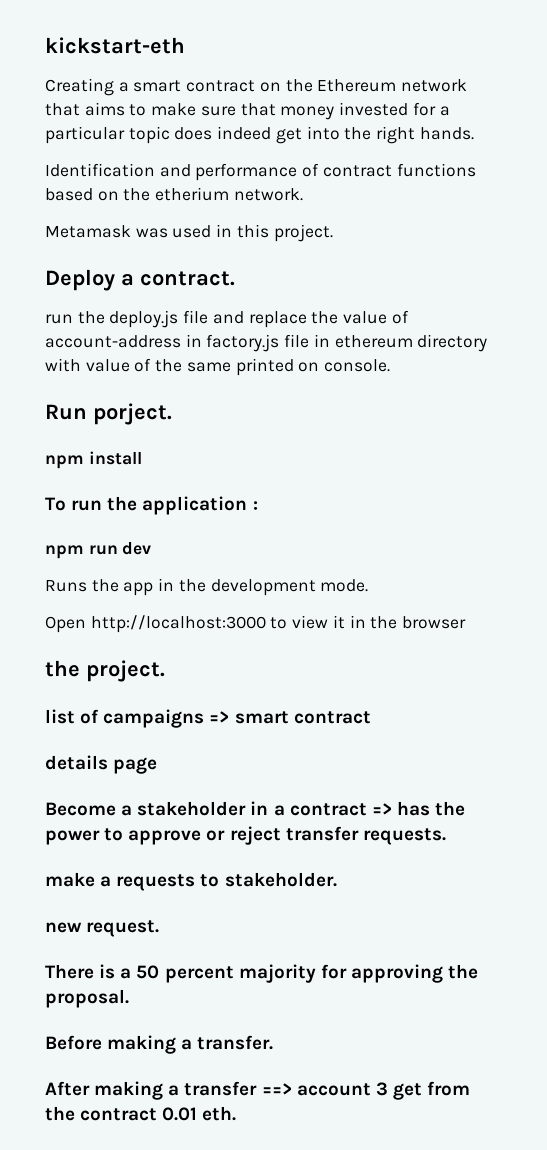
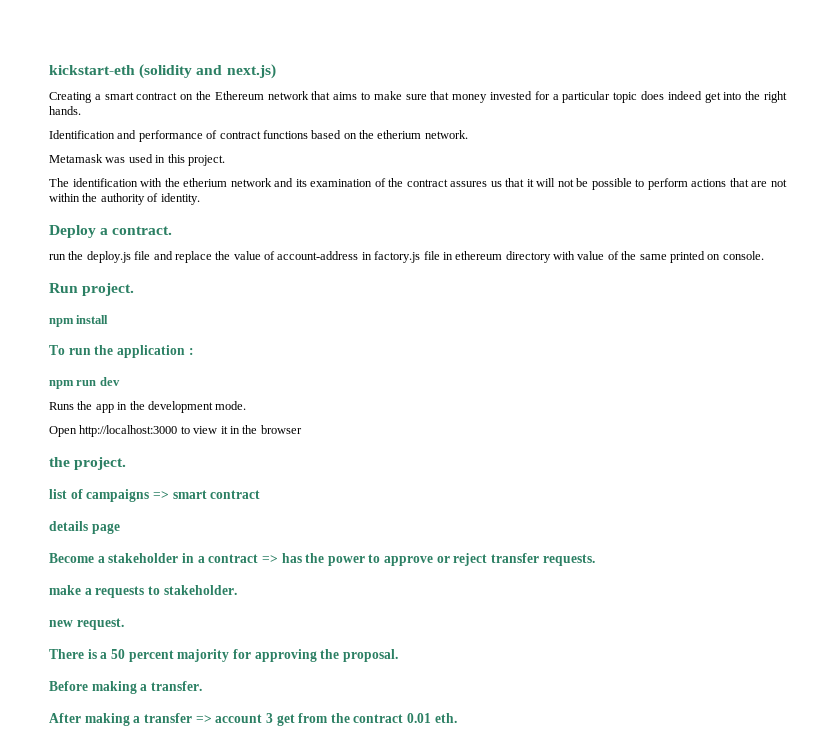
(185, 45) none -> [139,64,276,79] (solidity and next.js)
(333, 233) none -> [49,178,787,190] [49,193,200,205] // The identification with the etherium network and its examination of the contract assures us that it will not be possible to perform actions that are not within the authority of identity.
[93,403,172,425] porject. -> [82,283,135,296] project.
[261,1083,292,1095] ==> -> [195,715,212,723] =>

